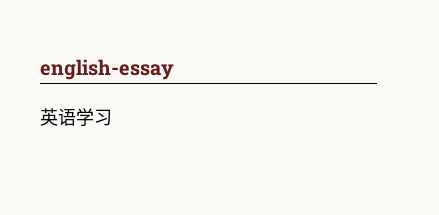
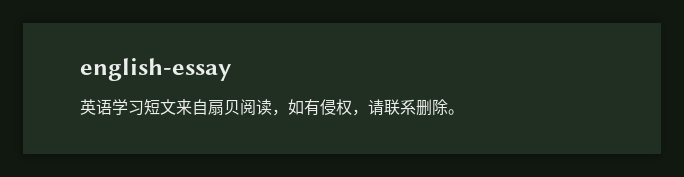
(112, 117) none -> [144,99,464,116] 短文来自扇贝阅读，如有侵权，请联系删除。

